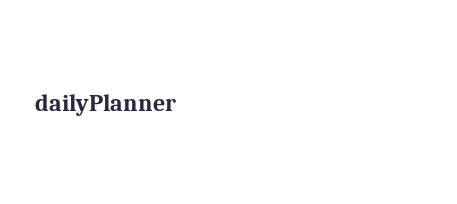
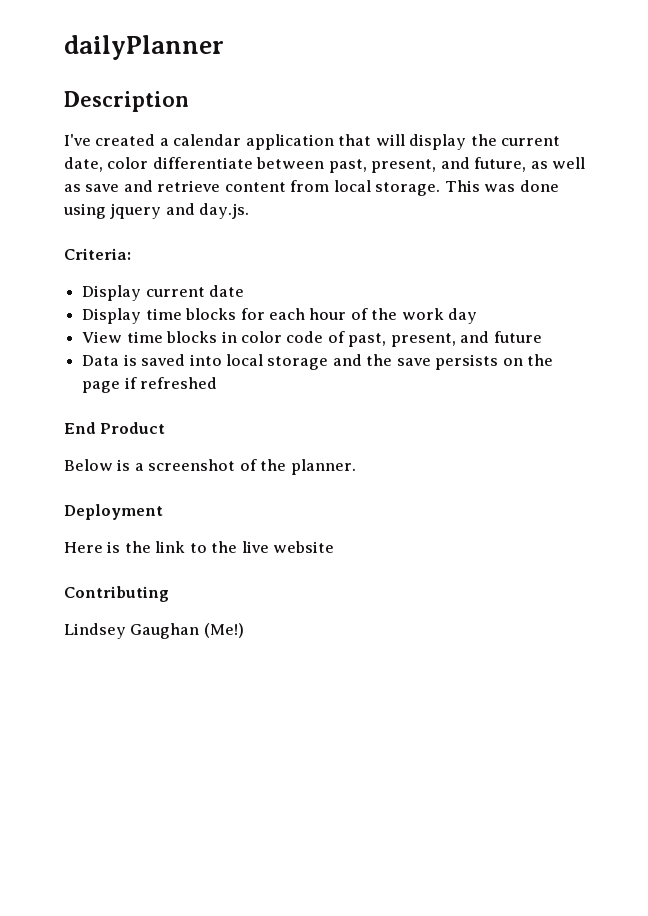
(176, 105) none -> [64,91,189,112] [64,134,561,150] [64,157,586,173] [64,180,559,196] [63,203,250,219] [64,248,131,260] [82,285,245,301] [82,308,478,324] [82,331,542,347] [82,354,554,370] [82,377,218,393] [64,422,166,434] [64,459,356,475] [64,504,163,520] [64,541,335,553] [64,586,169,602] [64,623,244,639] // Description // I've created a calendar application that will display the current date, color differentiate between past, present, and future, as well as save and retrieve content from local storage. This was done using jquery and day.js. // Criteria: // Display current date // Display time blocks for each hour of the work day // View time blocks in color code of past, present, and future // Data is saved into local storage and the save persists on the page if refreshed // End Product // Below is a screenshot of the planner. // Deployment // Here is the link to the live website // Contributing // Lindsey Gaughan (Me!)

